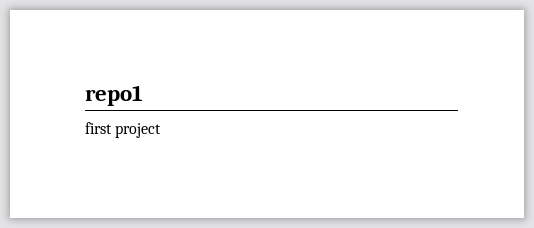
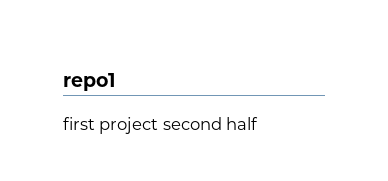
(162, 130) none -> [162,117,259,130] second half

